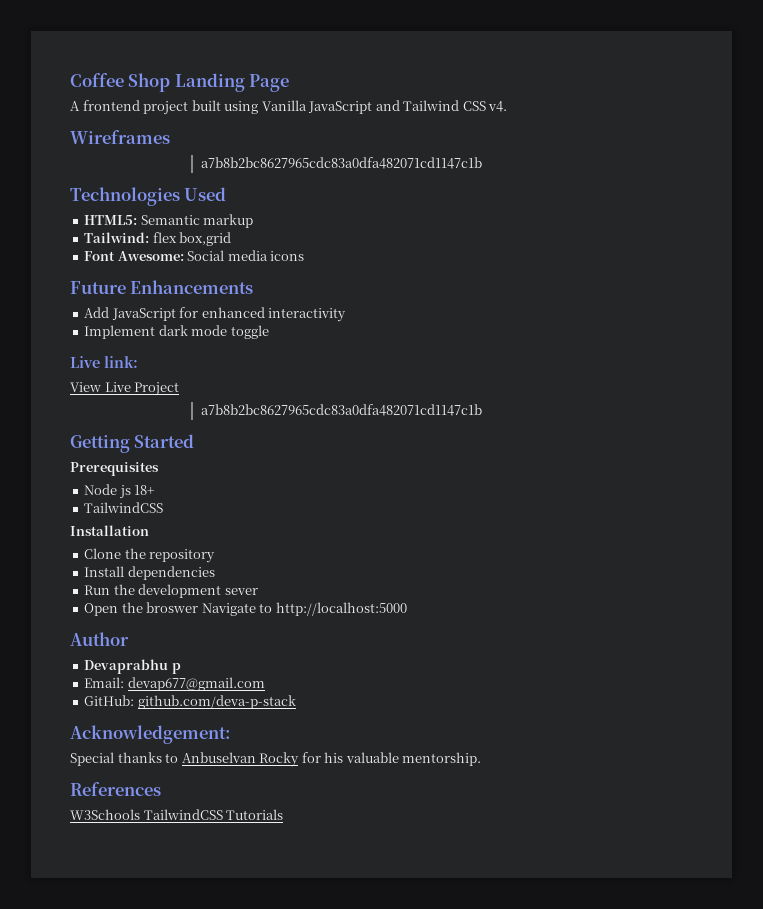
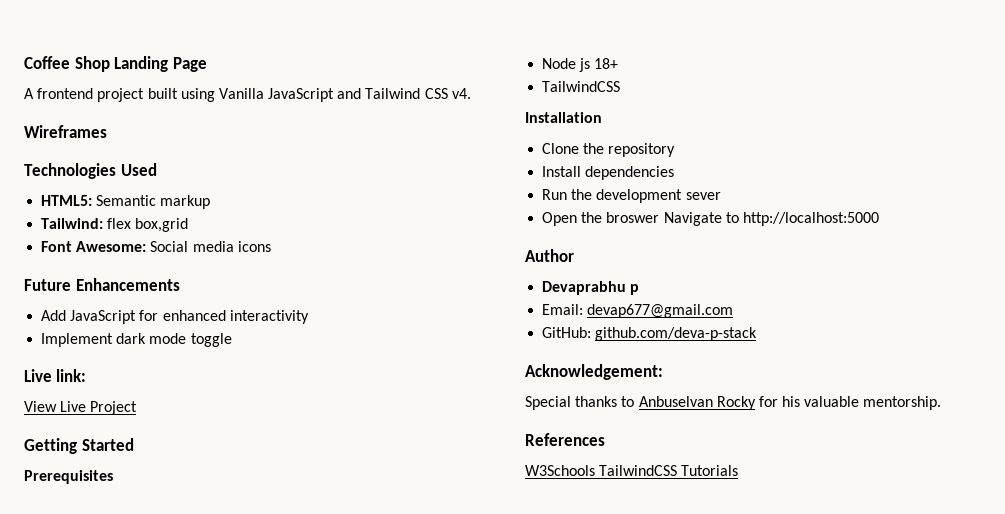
[200,157,482,169] // a7b8b2bc8627965cdc83a0dfa482071cd1147c1b -> (107, 131) none
[200,404,482,416] // a7b8b2bc8627965cdc83a0dfa482071cd1147c1b -> (138, 408) none

